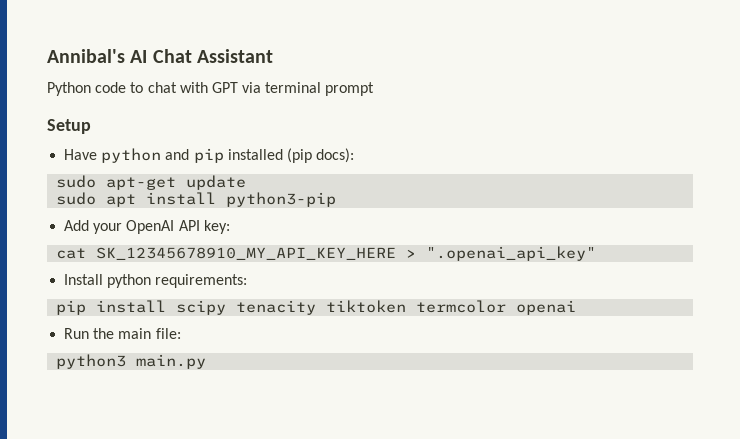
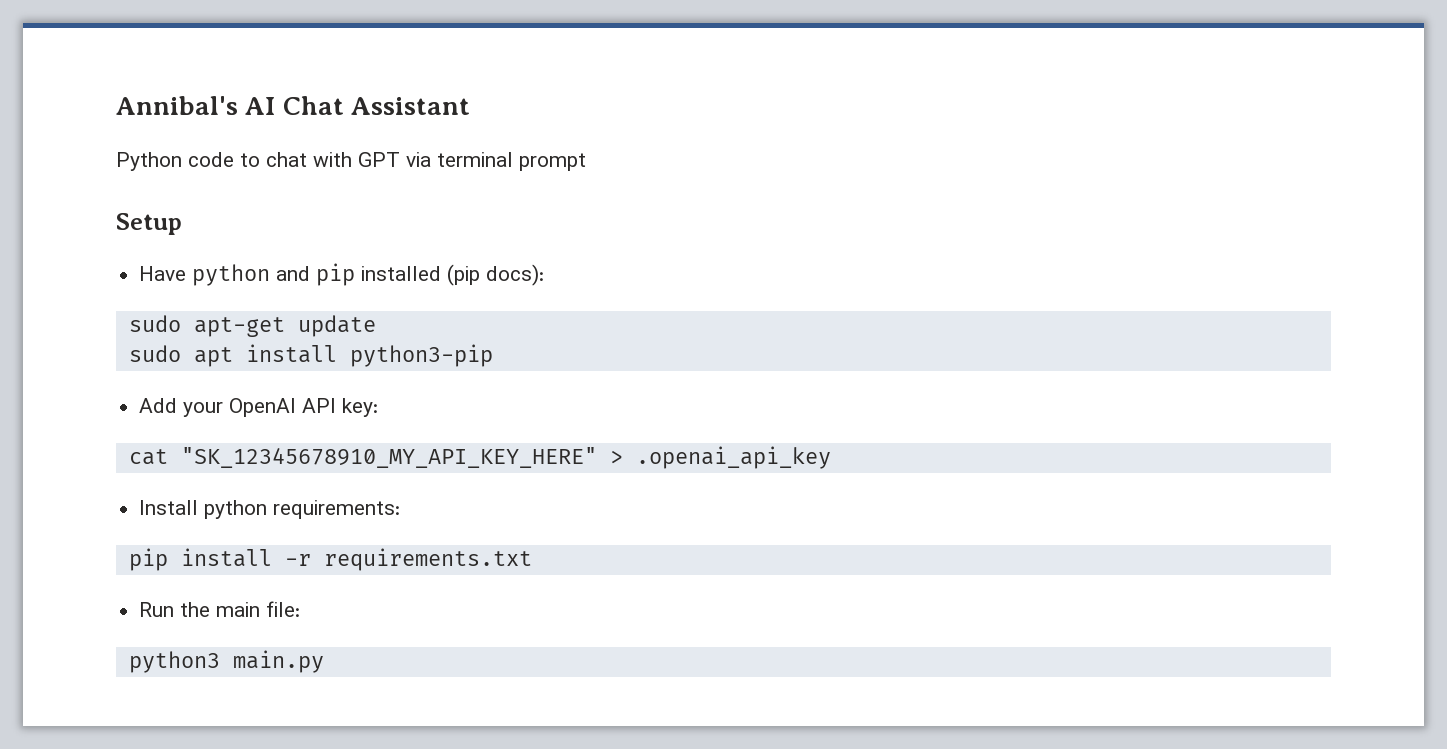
[96,246,597,261] SK_12345678910_MY_API_KEY_HERE > ".openai_api_key" -> [180,446,831,469] "SK_12345678910_MY_API_KEY_HERE" > .openai_api_key
[176,300,577,315] scipy tenacity tiktoken termcolor openai -> [284,548,532,571] -r requirements.txt

